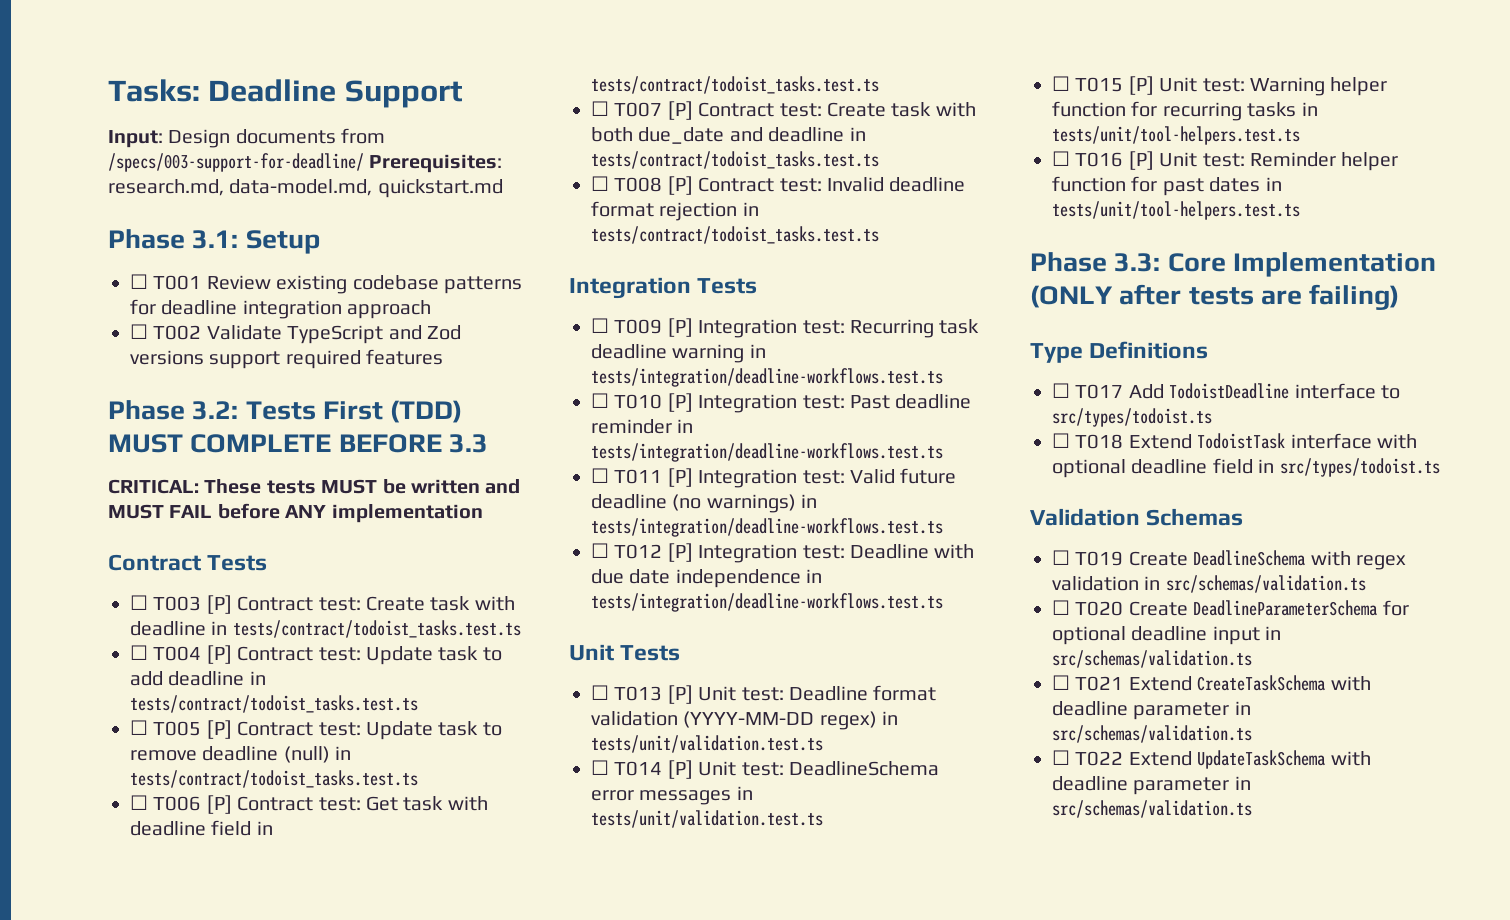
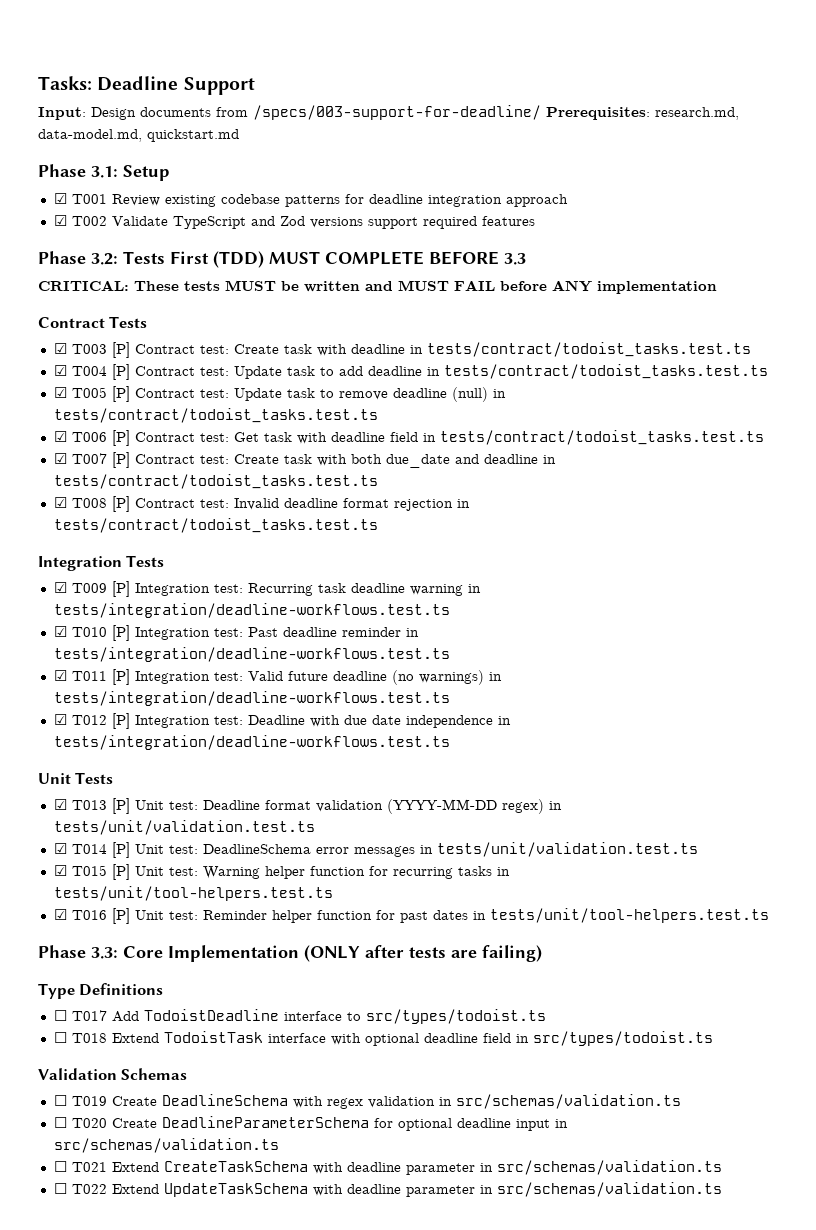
[130,274,148,289] ☐ -> [53,193,67,204] ☑
[130,324,148,339] ☐ -> [53,215,67,226] ☑
[130,595,148,610] ☐ -> [53,343,67,354] ☑
[130,645,148,660] ☐ -> [53,365,67,376] ☑
[130,720,148,735] ☐ -> [53,387,67,398] ☑
[130,795,148,810] ☐ -> [53,431,67,442] ☑
[591,101,609,116] ☐ -> [53,453,67,464] ☑
[591,176,609,191] ☐ -> [53,497,67,508] ☑
[591,318,609,333] ☐ -> [53,582,67,593] ☑
[591,393,609,408] ☐ -> [53,626,67,637] ☑
[591,468,609,483] ☐ -> [53,670,67,681] ☑
[591,543,609,558] ☐ -> [53,714,67,725] ☑
[591,685,609,700] ☐ -> [53,799,67,810] ☑
[591,760,609,775] ☐ -> [53,843,67,854] ☑
[1052,76,1070,91] ☐ -> [53,865,67,876] ☑
[1052,151,1070,166] ☐ -> [53,909,67,920] ☑

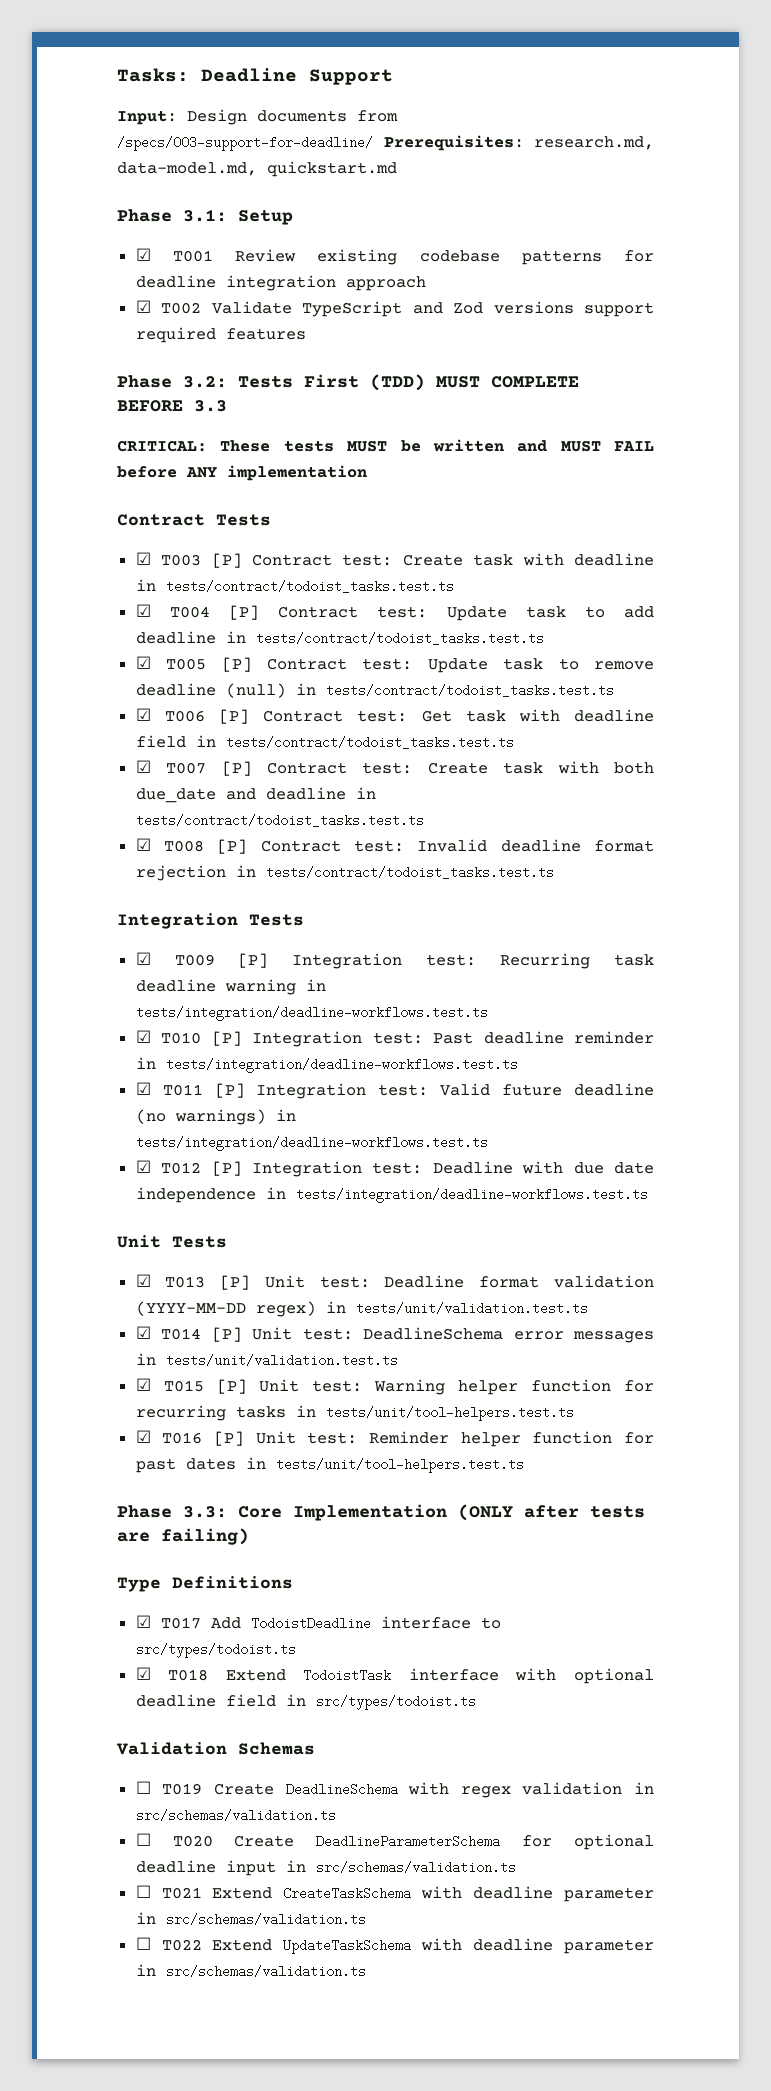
[53,1010,67,1021] ☐ -> [135,1615,151,1628] ☑
[53,1032,67,1043] ☐ -> [135,1667,151,1680] ☑

